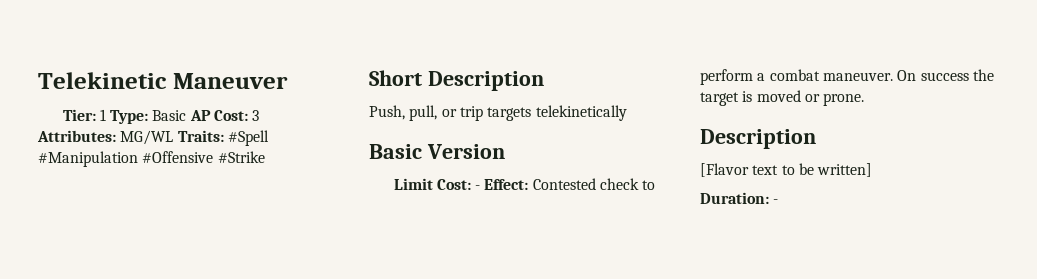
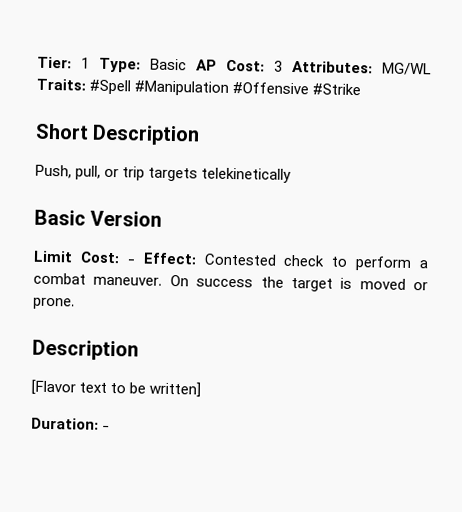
[38,72,288,89] Telekinetic Maneuver // -> (37, 62) none

